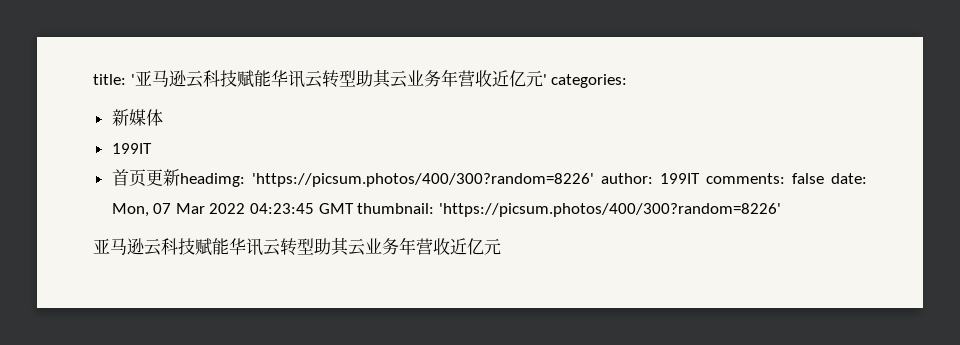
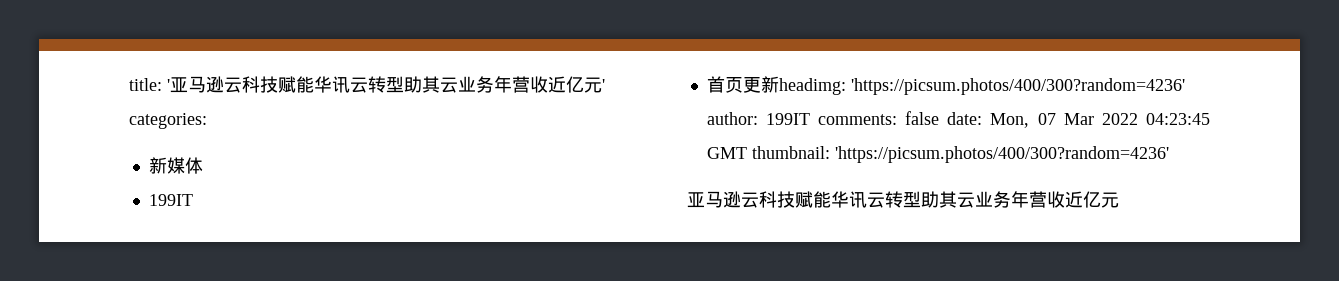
[251,173,594,187] 'https://picsum.photos/400/300?random=8226' -> [850,78,1185,95] 'https://picsum.photos/400/300?random=4236'
[438,203,781,217] 'https://picsum.photos/400/300?random=8226' -> [834,146,1169,163] 'https://picsum.photos/400/300?random=4236'

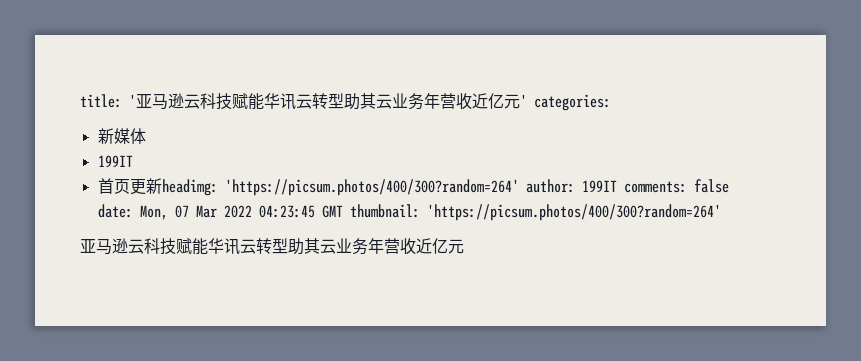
[850,78,1185,95] 'https://picsum.photos/400/300?random=4236' -> [224,179,519,196] 'https://picsum.photos/400/300?random=264'
[834,146,1169,163] 'https://picsum.photos/400/300?random=4236' -> [426,204,721,221] 'https://picsum.photos/400/300?random=264'

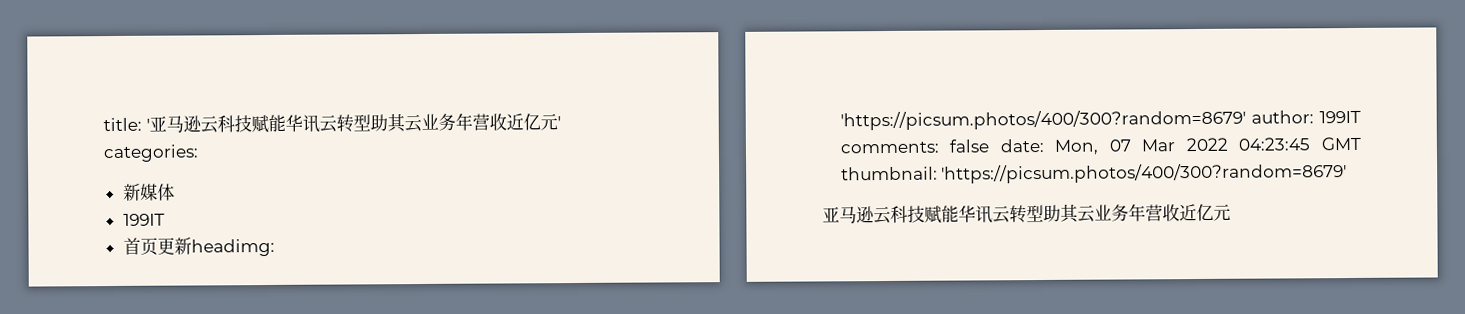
[224,179,519,196] 'https://picsum.photos/400/300?random=264' -> [839,109,1246,131] 'https://picsum.photos/400/300?random=8679'
[426,204,721,221] 'https://picsum.photos/400/300?random=264' -> [941,163,1348,184] 'https://picsum.photos/400/300?random=8679'

